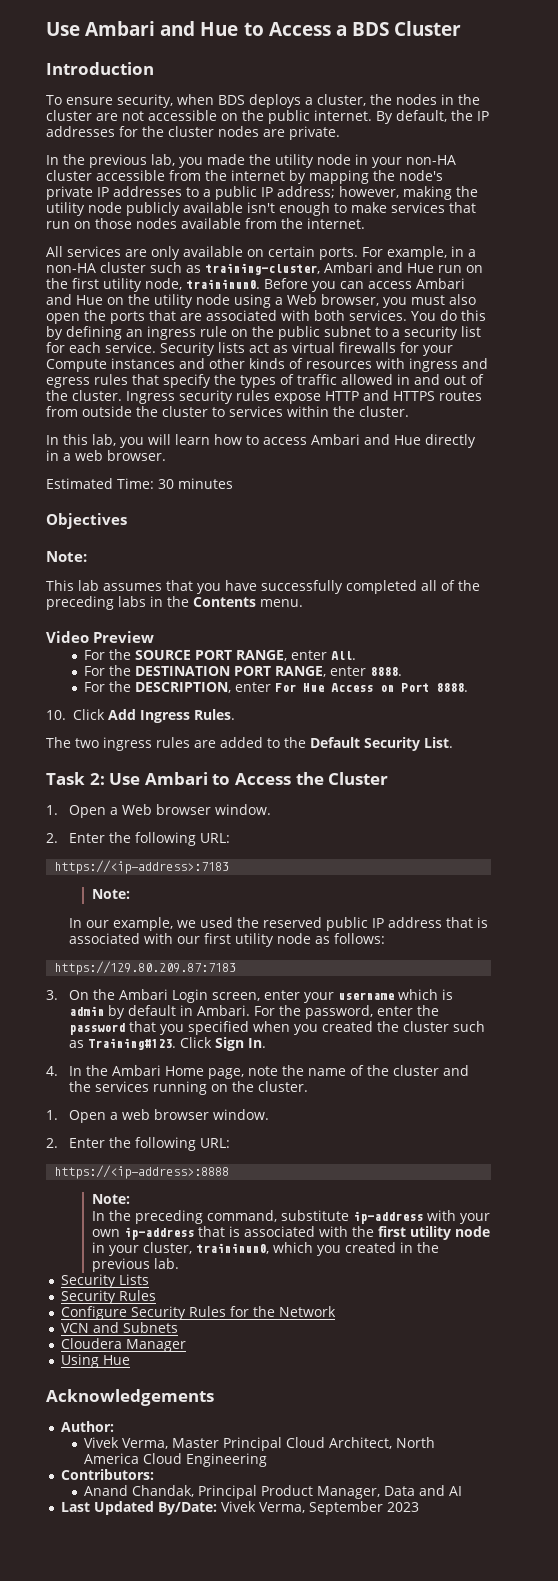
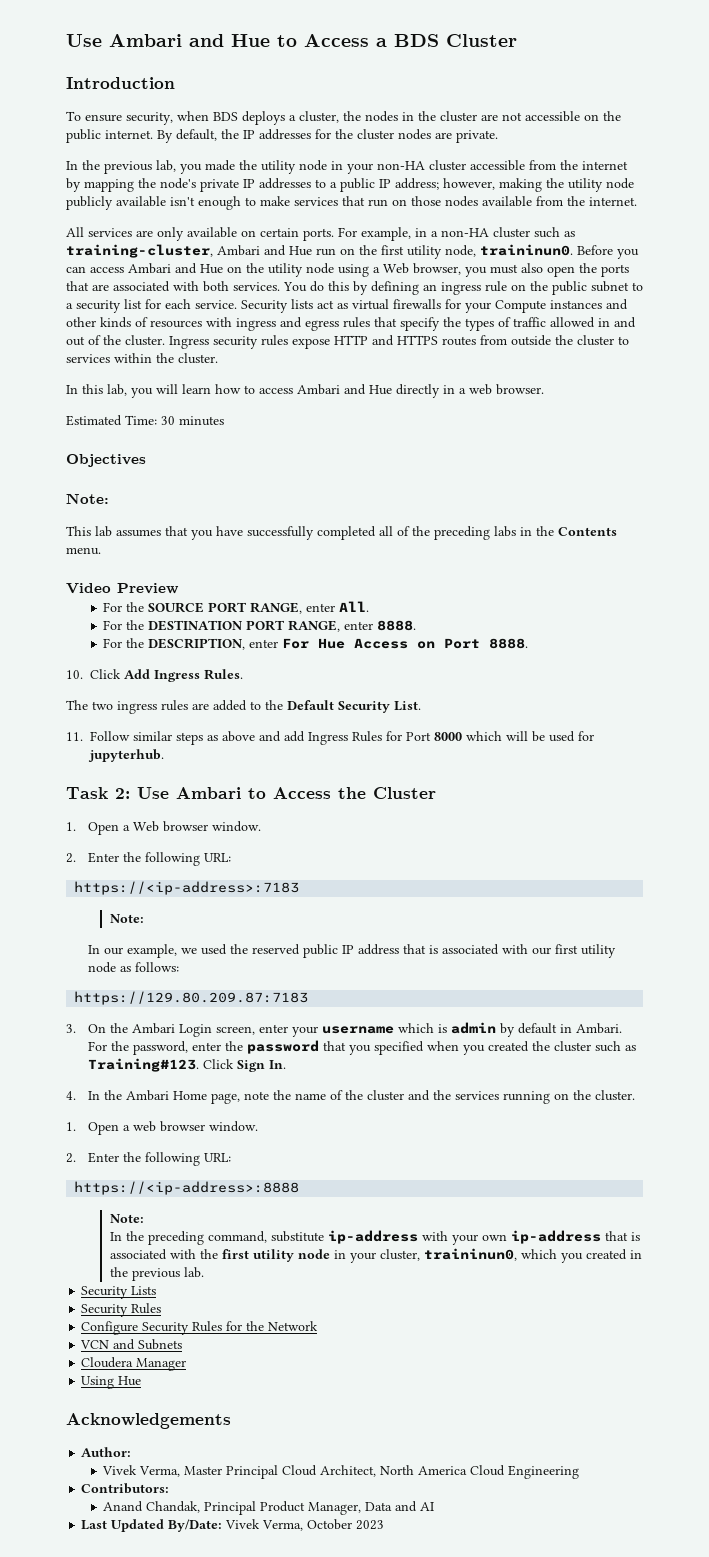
(453, 742) none -> [66,731,594,745] [88,749,164,762] // 11. Follow similar steps as above and add Ingress Rules for Port 8000 which will be used for jupyterhub.
[308,1501,383,1515] September -> [307,1519,353,1530] October

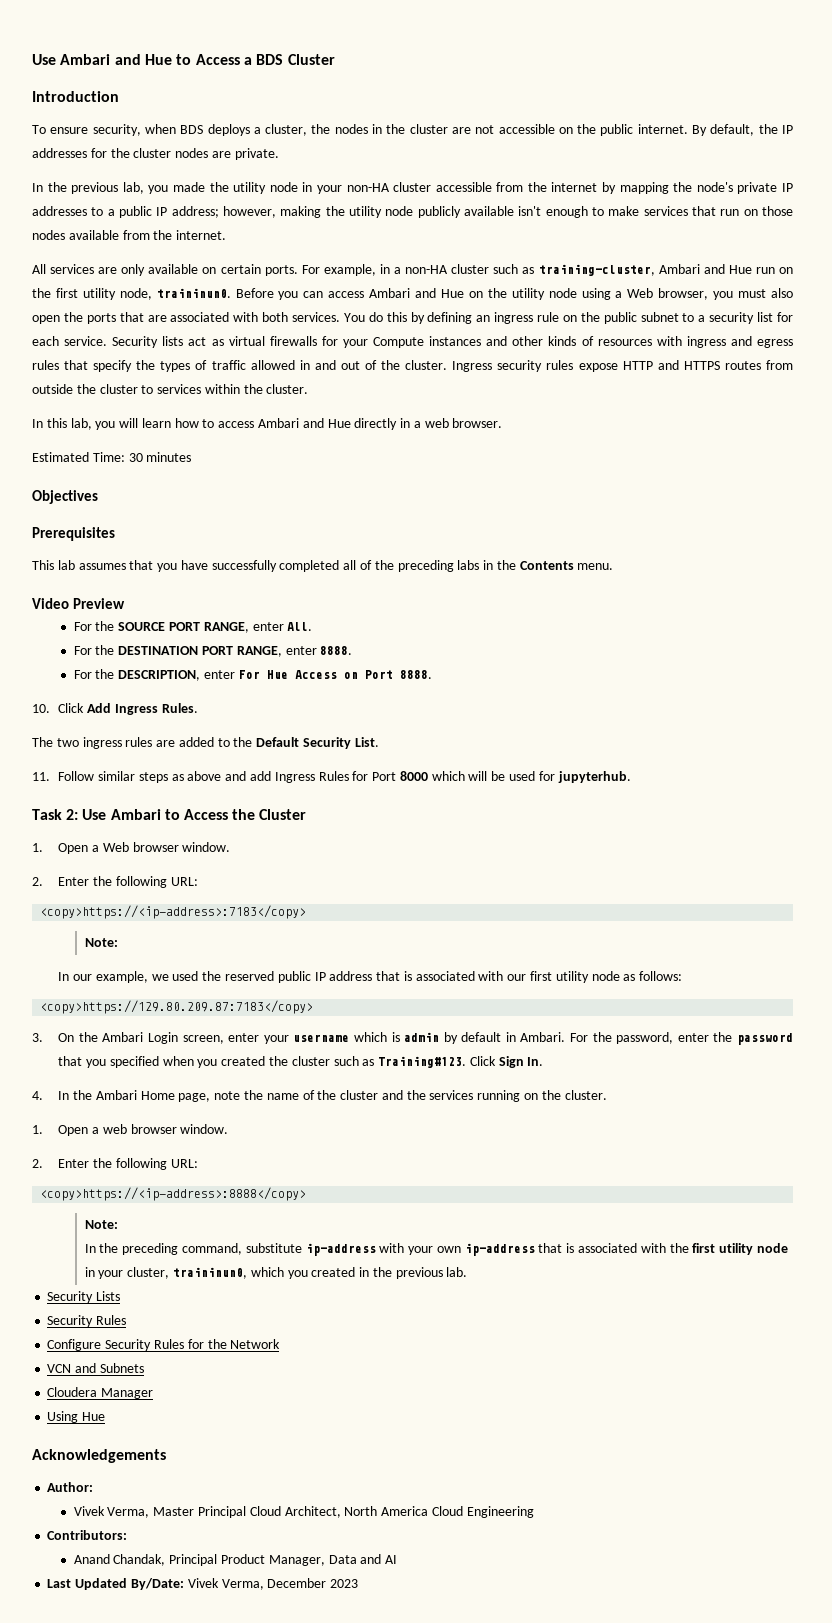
[66,493,109,504] Note: -> [32,527,115,541] Prerequisites
[74,881,300,895] https://<ip-address>:7183 -> [40,905,307,919] <copy>https://<ip-address>:7183</copy>
[74,991,309,1005] https://129.80.209.87:7183 -> [40,1000,314,1014] <copy>https://129.80.209.87:7183</copy>
[74,1181,300,1195] https://<ip-address>:8888 -> [40,1187,307,1201] <copy>https://<ip-address>:8888</copy>
[307,1519,353,1530] October -> [267,1578,327,1588] December

